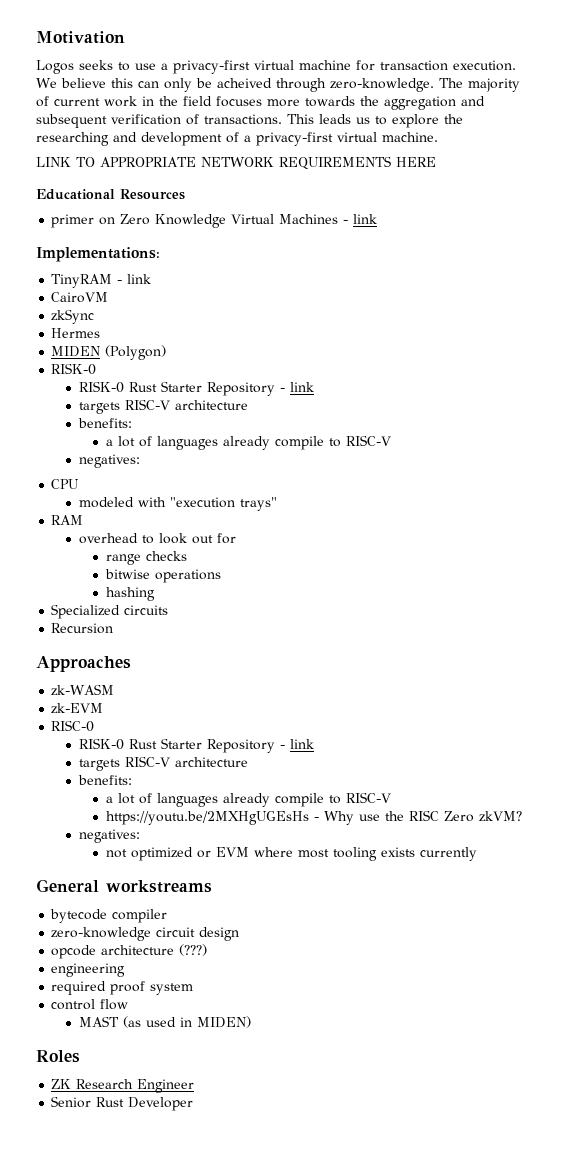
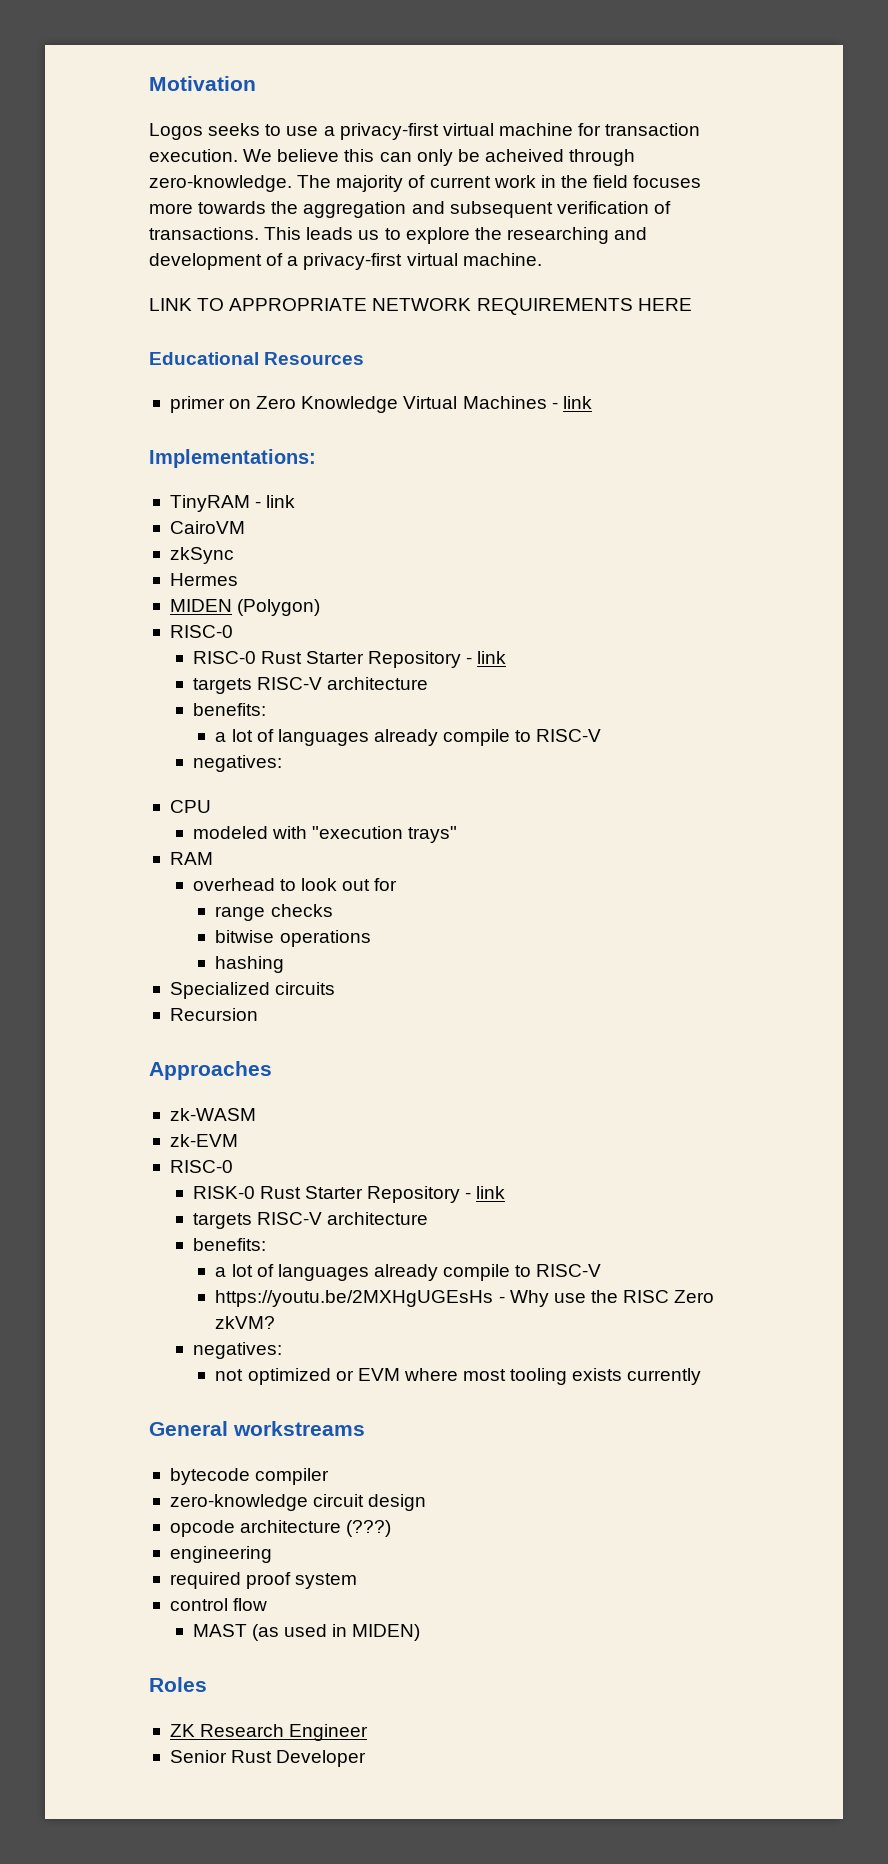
[51,363,97,375] [78,381,124,393] RISK-0 // RISK-0 -> [169,625,233,638] [192,651,256,664] RISC-0 // RISC-0

